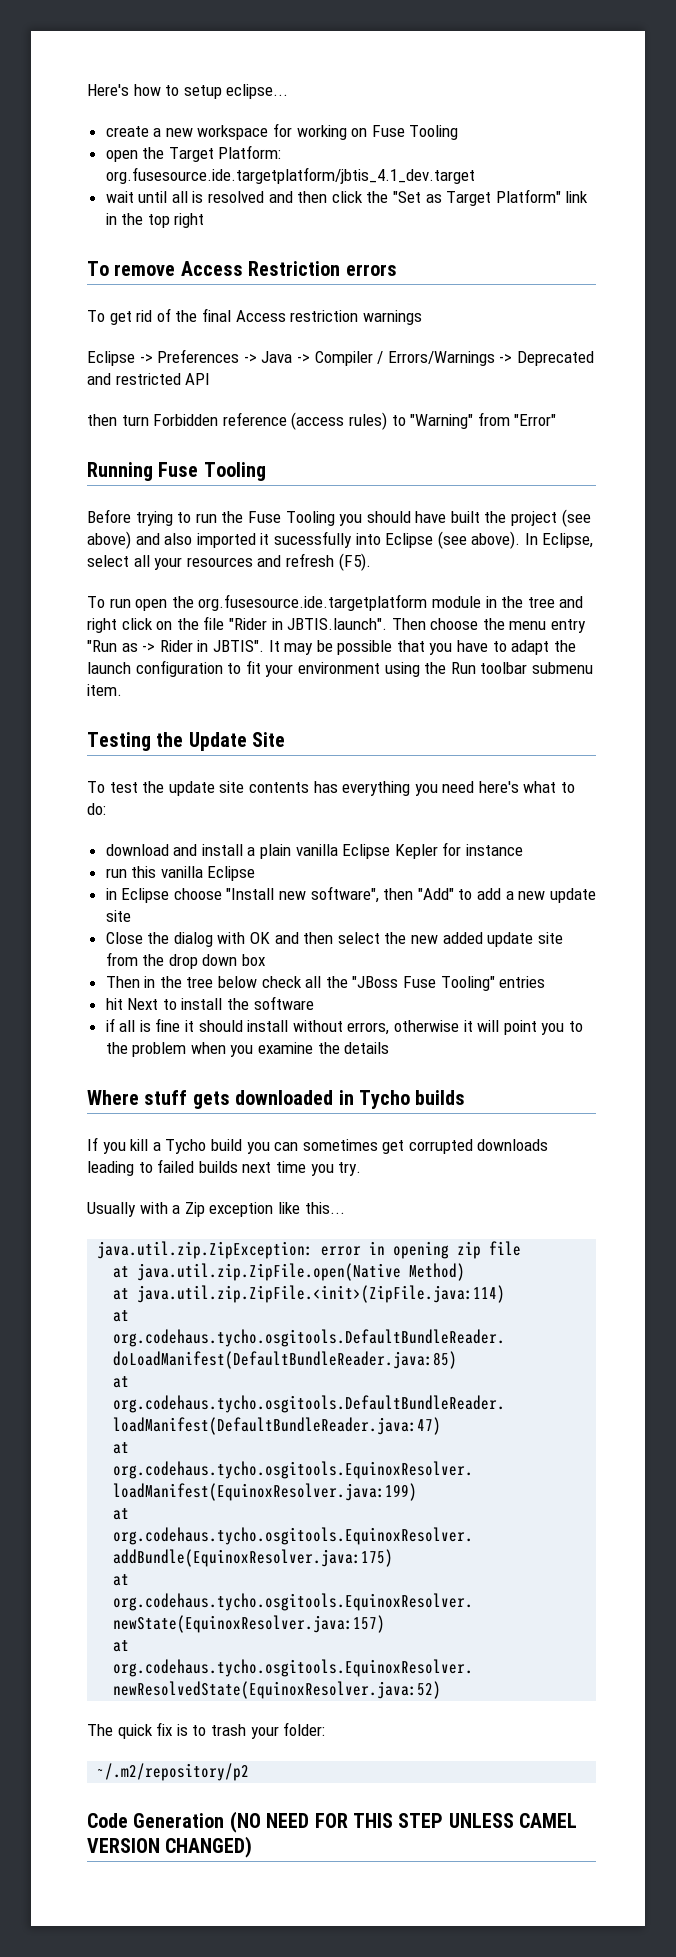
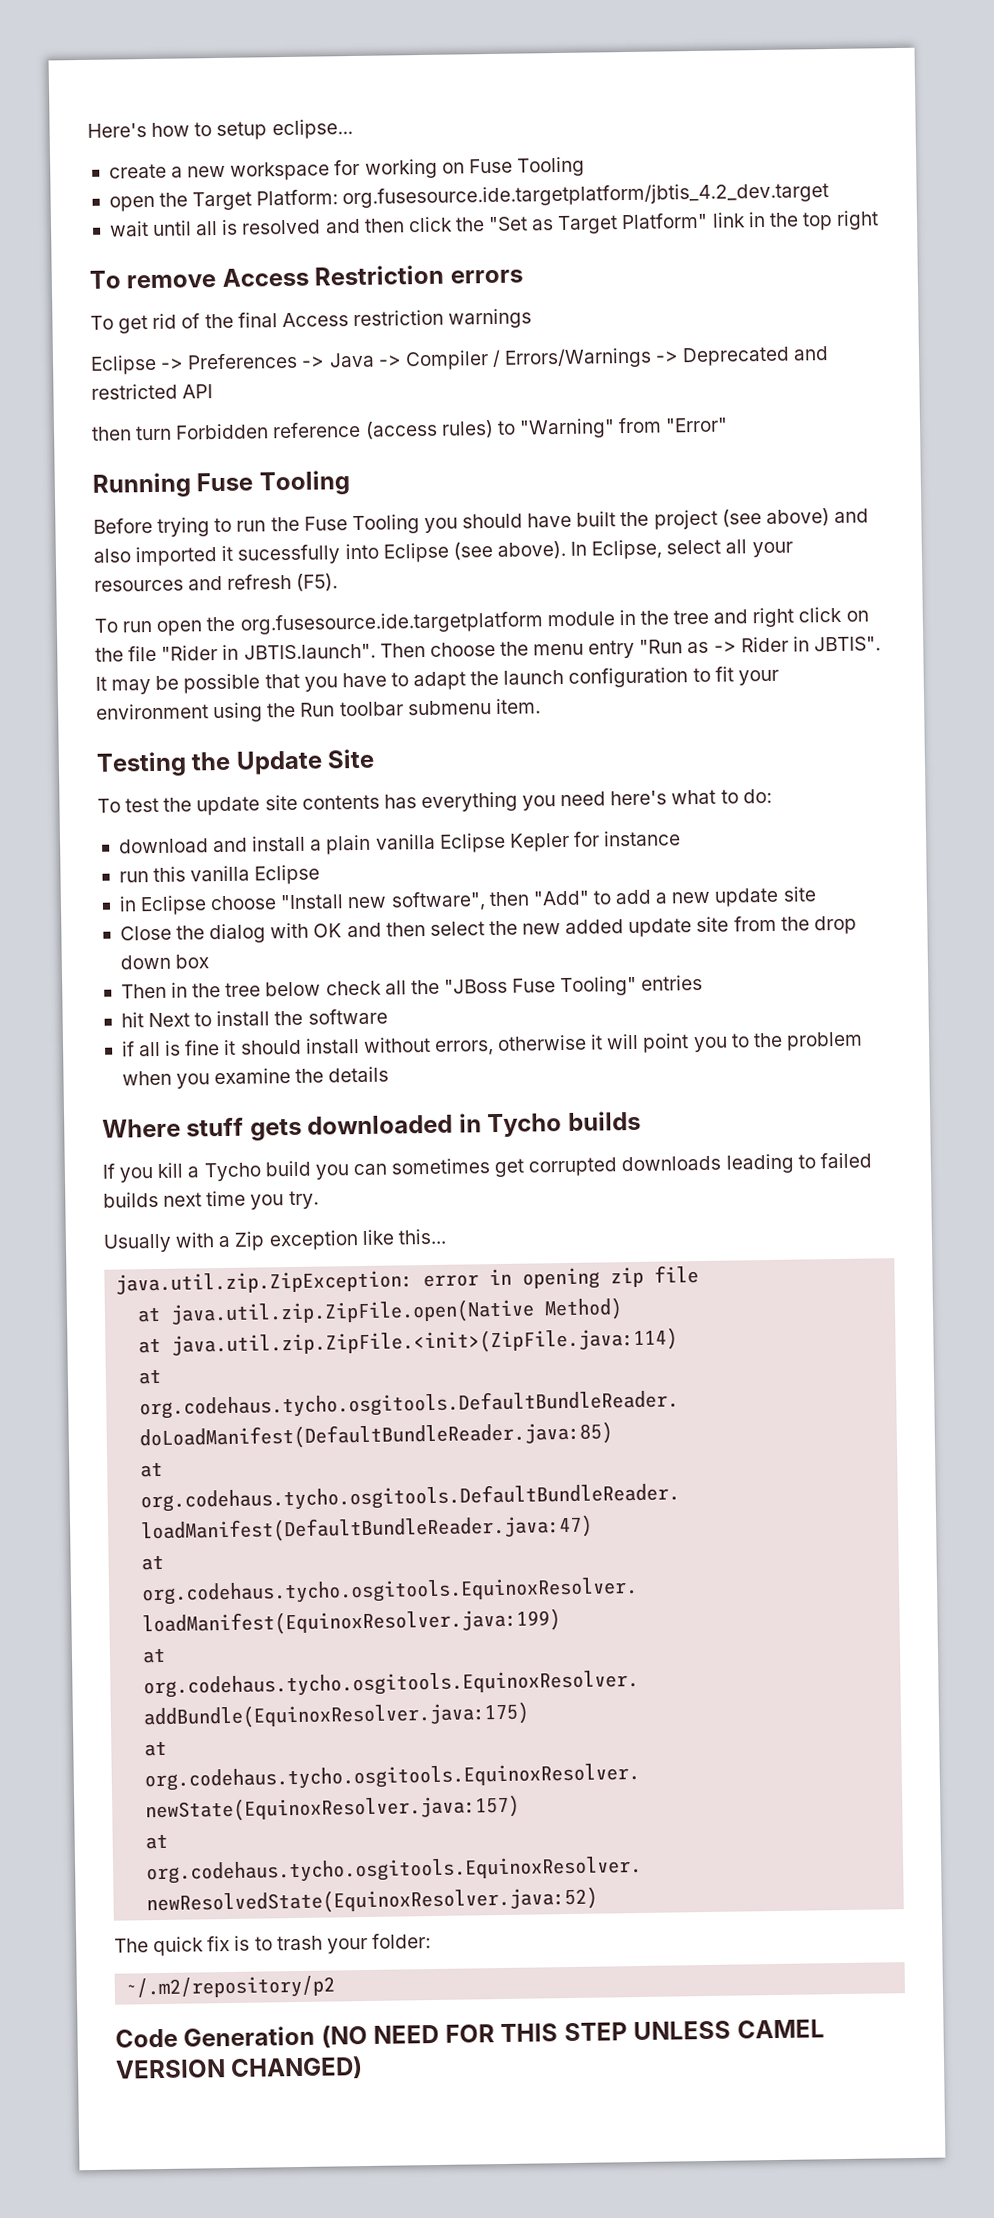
[105,167,475,184] org.fusesource.ide.targetplatform/jbtis_4.1_dev.target -> [342,182,830,209] org.fusesource.ide.targetplatform/jbtis_4.2_dev.target

